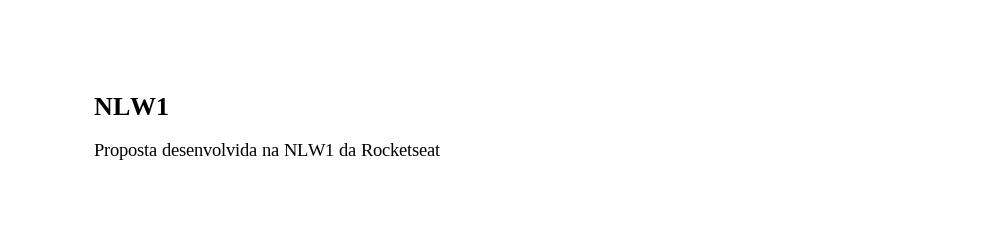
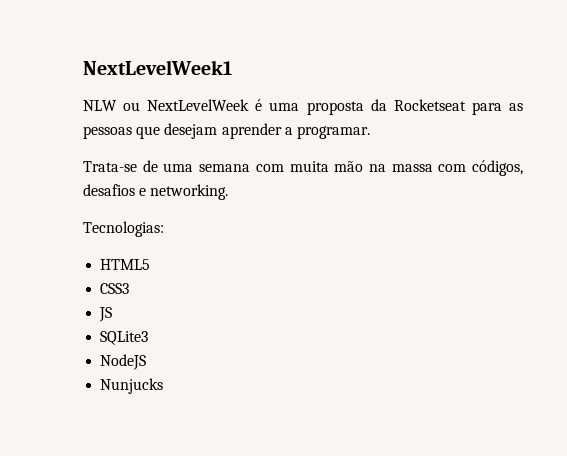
[94,98,169,115] [94,143,441,160] NLW1 // Proposta desenvolvida na NLW1 da Rocketseat -> [83,60,232,75] [83,99,523,115] [83,123,370,139] [83,160,523,176] [83,184,229,200] [83,221,164,237] [100,259,151,270] [100,283,130,294] [99,307,113,322] [100,331,149,345] [100,354,147,370] [100,378,164,394] NextLevelWeek1 // NLW ou NextLevelWeek é uma proposta da Rocketseat para as pessoas que desejam aprender a programar. // Trata-se de uma semana com muita mão na massa com códigos, desafios e networking. // Tecnologias: // HTML5 // CSS3 // JS // SQLite3 // NodeJS // Nunjucks

